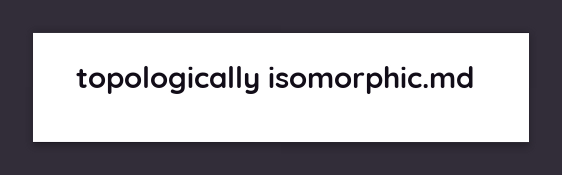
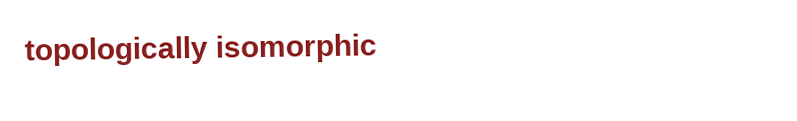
[267,65,475,95] isomorphic.md -> [215,33,379,64] isomorphic

